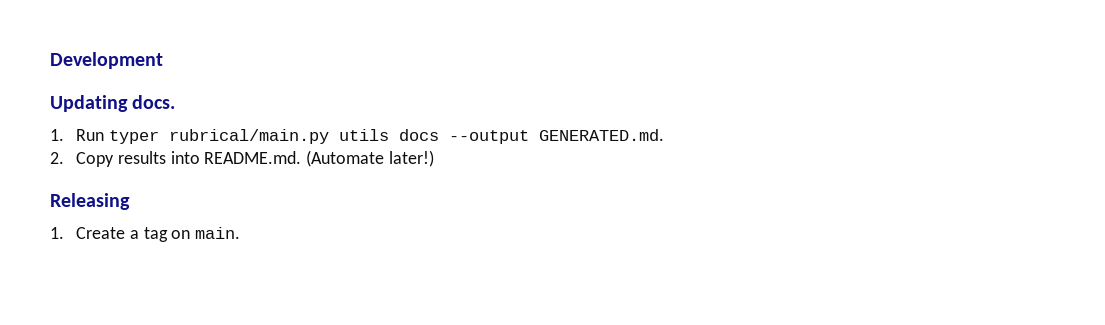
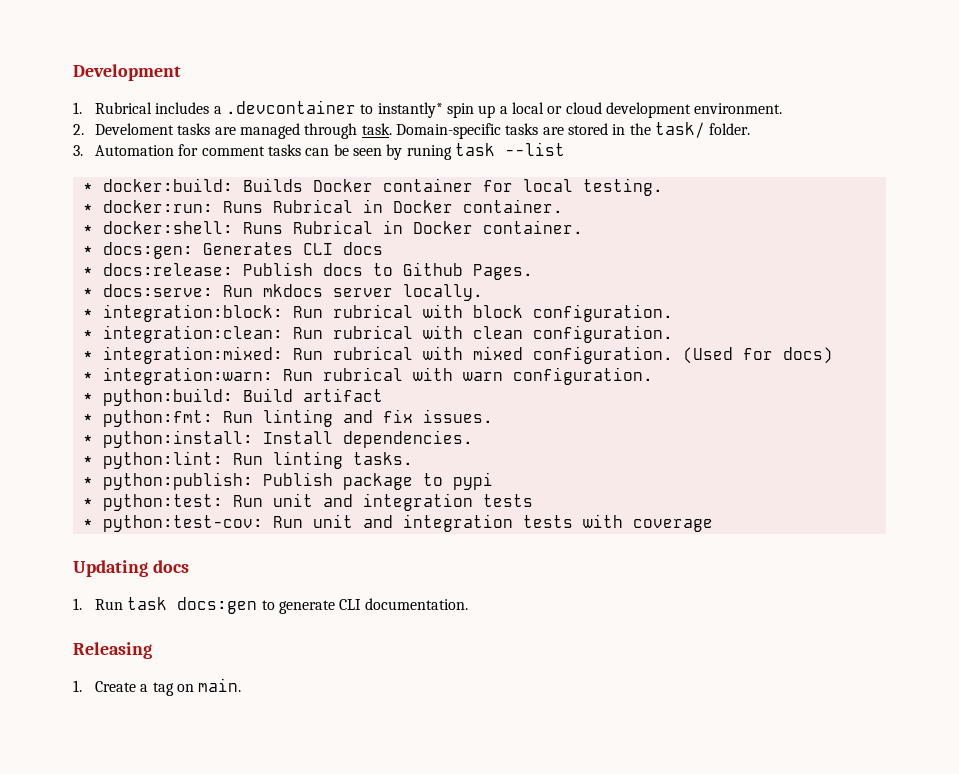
(163, 60) none -> [73,100,783,118] [73,122,751,139] [73,142,565,160] [82,178,663,196] [82,199,563,213] [82,220,583,234] [82,242,383,259] [82,262,533,280] [82,284,483,301] [82,304,673,322] [82,325,673,343] [82,346,833,364] [82,367,653,385] [82,388,383,406] [82,409,493,427] [82,430,473,448] [82,451,413,469] [82,472,493,490] [82,493,533,511] [82,514,713,532] // 1. Rubrical includes a .devcontainer to instantly* spin up a local or cloud development environment. // 2. Develoment tasks are managed through task. Domain-specific tasks are stored in the task/ folder. // 3. Automation for comment tasks can be seen by runing task --list // * docker:build: Builds Docker container for local testing. // * docker:run: Runs Rubrical in Docker container. // * docker:shell: Runs Rubrical in Docker container. // * docs:gen: Generates CLI docs // * docs:release: Publish docs to Github Pages. // * docs:serve: Run mkdocs server locally. // * integration:block: Run rubrical with block configuration. // * integration:clean: Run rubrical with clean configuration. // * integration:mixed: Run rubrical with mixed configuration. (Used for docs) // * integration:warn: Run rubrical with warn configuration. // * python:build: Build artifact // * python:fmt: Run linting and fix issues. // * python:install: Install dependencies. // * python:lint: Run linting tasks. // * python:publish: Publish package to pypi // * python:test: Run unit and integration tests // * python:test-cov: Run unit and integration tests with coverage
[132,95,176,109] docs. -> [152,560,189,573] docs
[108,129,664,144] [50,150,434,167] typer rubrical/main.py utils docs --output GENERATED.md. // 2. Copy results into README.md. (Automate later!) -> [127,597,468,614] task docs:gen to generate CLI documentation.

